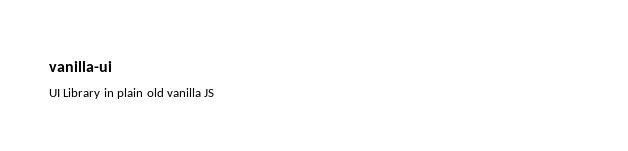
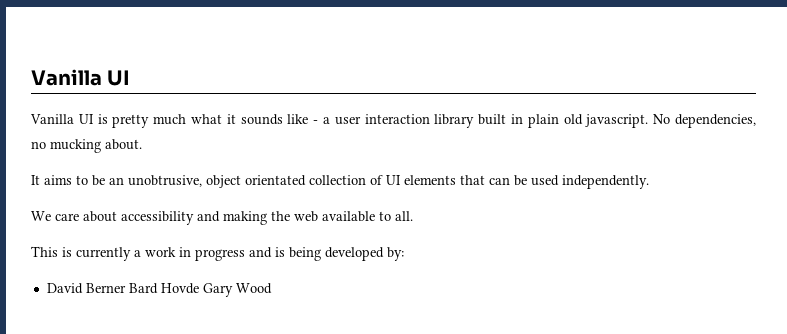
[49,61,112,72] [49,88,215,99] vanilla-ui // UI Library in plain old vanilla JS -> [31,69,131,86] [30,114,756,128] [31,139,142,153] [31,175,649,189] [31,211,413,225] [31,246,404,261] [46,283,272,297] Vanilla UI // Vanilla UI is pretty much what it sounds like - a user interaction library built in plain old javascript. No dependencies, no mucking about. // It aims to be an unobtrusive, object orientated collection of UI elements that can be used independently. // We care about accessibility and making the web available to all. // This is currently a work in progress and is being developed by: // David Berner Bard Hovde Gary Wood

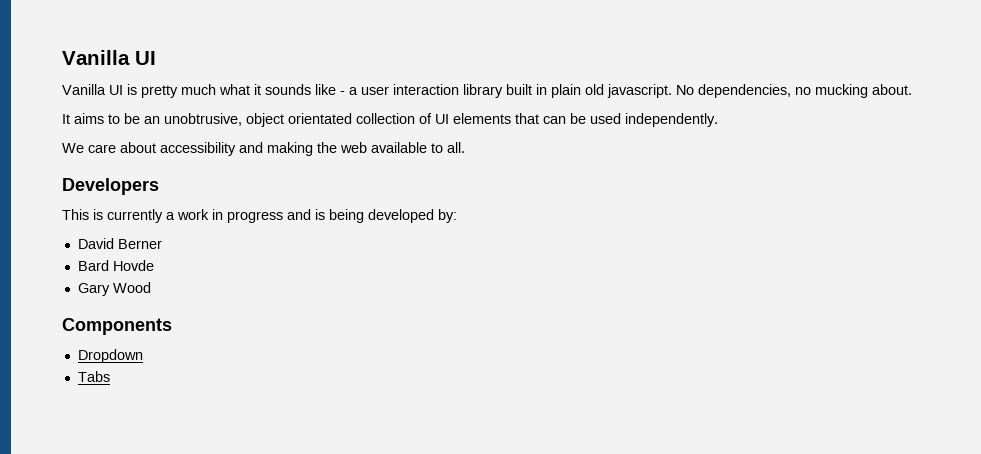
(413, 216) none -> [62,178,159,195] // Developers
(126, 288) none -> (162, 244) //
(199, 288) none -> (154, 265) //
(272, 288) none -> [62,318,172,335] [77,349,143,363] [77,371,110,382] // Components // Dropdown // Tabs

